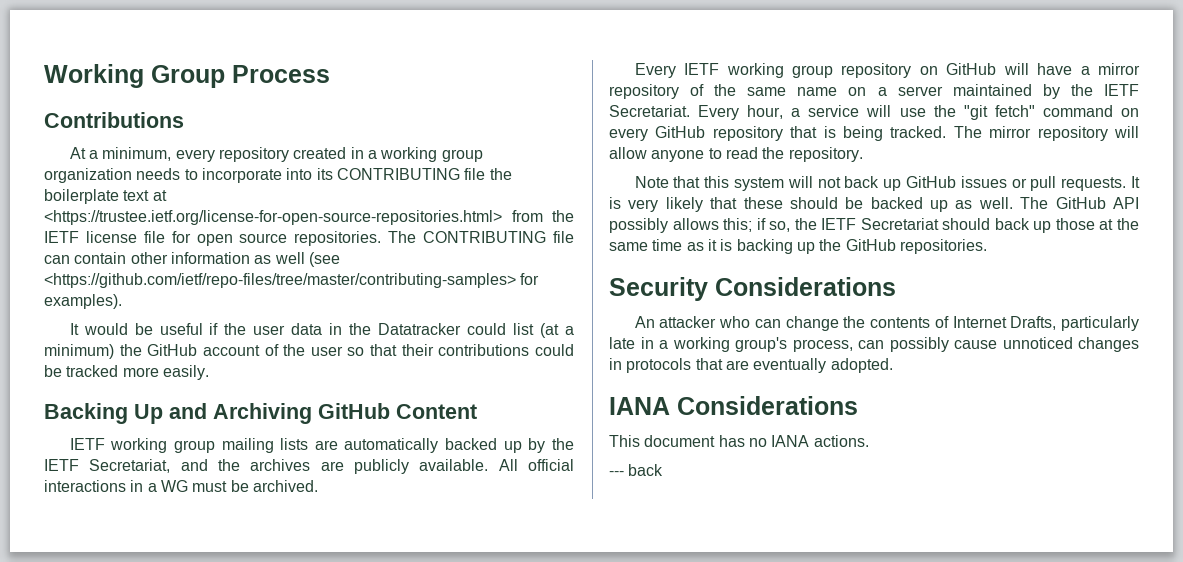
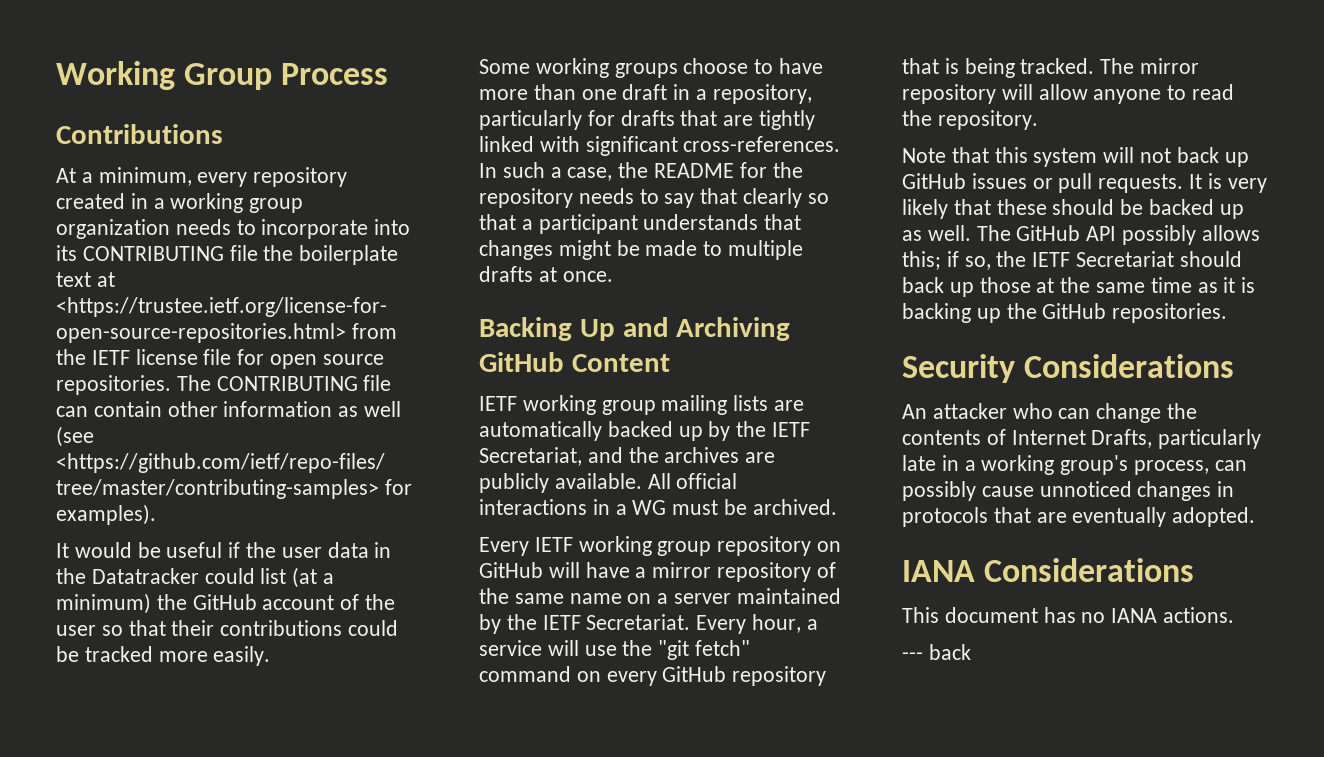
(209, 372) none -> [479,58,824,78] [479,84,812,104] [479,110,816,130] [479,136,841,156] [479,162,803,181] [479,188,829,208] [479,214,802,234] [479,240,804,260] [479,266,613,282] // Some working groups choose to have more than one draft in a repository, particularly for drafts that are tightly linked with significant cross-references. In such a case, the README for the repository needs to say that clearly so that a participant understands that changes might be made to multiple drafts at once.

